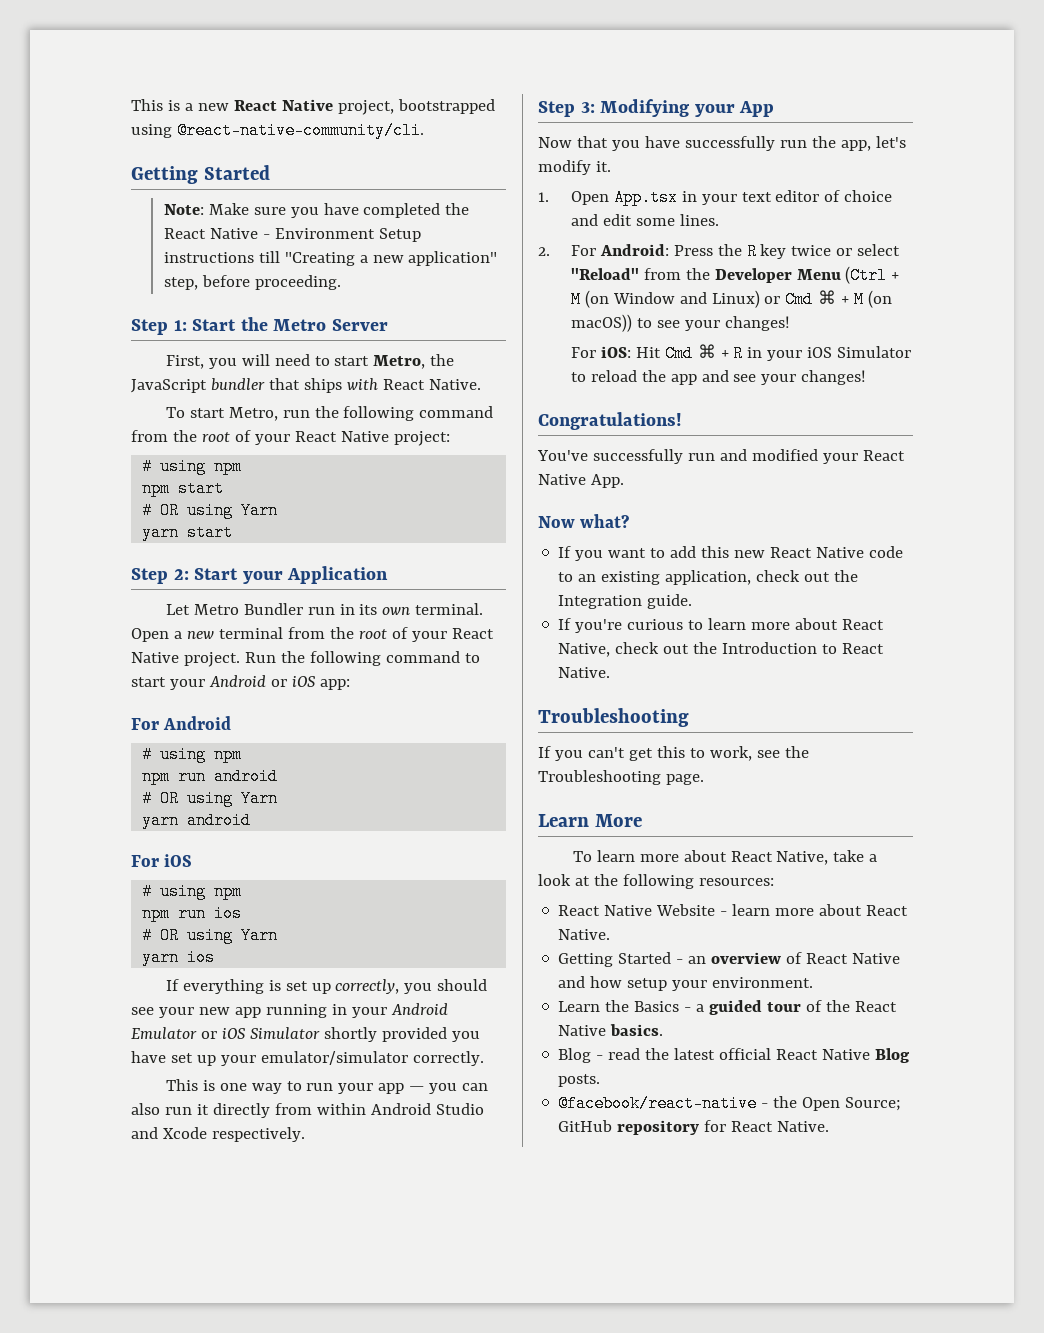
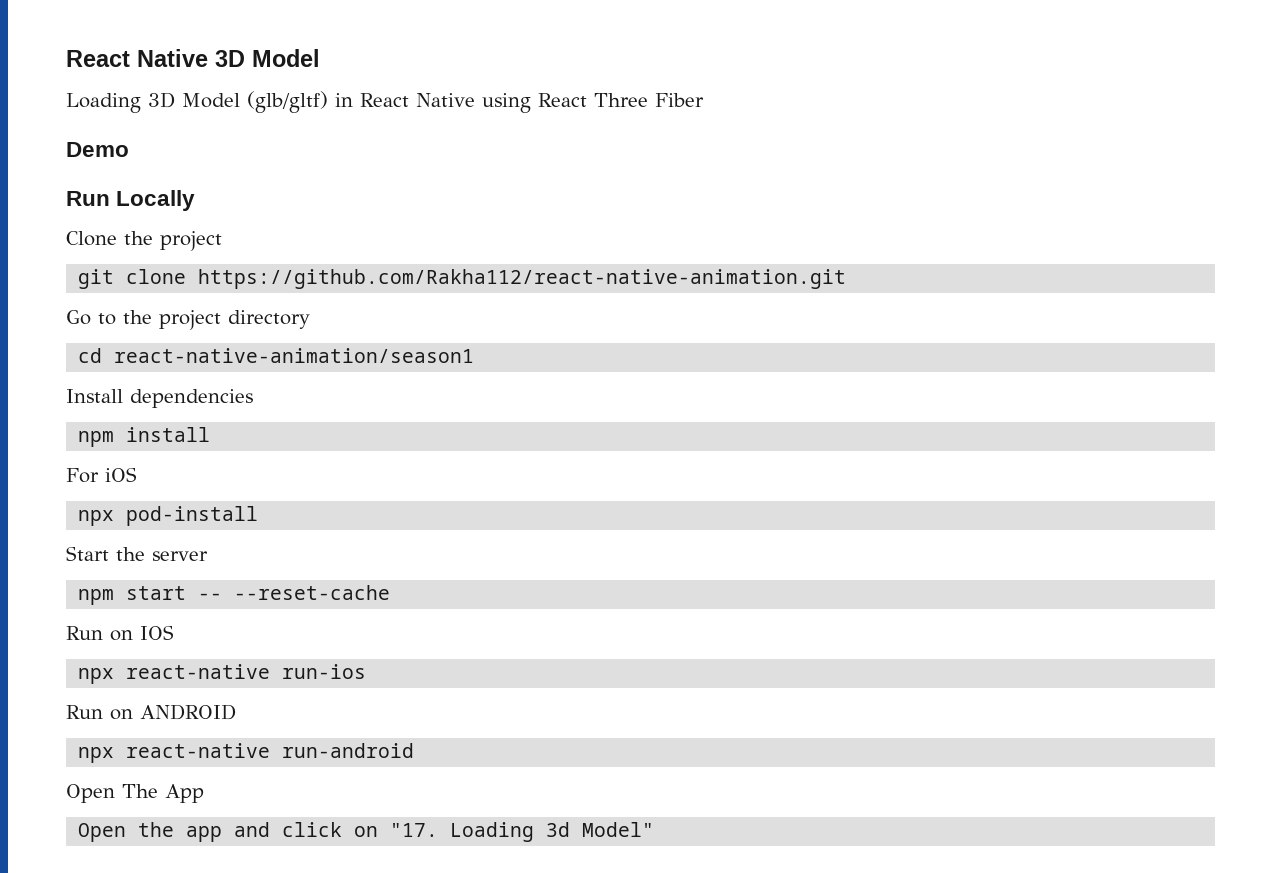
[131,99,495,115] [131,122,424,139] [131,165,270,184] [163,203,470,218] [163,228,421,242] [163,251,498,266] [163,275,341,290] [131,317,388,335] [165,354,455,369] [131,378,481,393] [165,406,494,421] [131,430,450,446] [142,458,243,475] [142,480,225,497] [142,502,279,519] [142,524,234,541] [131,566,389,584] [165,603,484,615] [131,627,494,642] [131,651,480,667] [131,675,350,690] [131,716,232,730] [142,746,243,763] [142,768,279,785] [142,790,279,807] [142,812,252,829] [131,854,193,867] [142,883,243,900] [142,905,243,922] [142,927,279,944] [142,949,216,966] [165,979,488,994] [131,1003,448,1018] [131,1027,480,1042] [131,1051,484,1066] [165,1079,489,1094] [131,1103,484,1118] [131,1127,305,1142] [538,99,775,117] [538,136,906,151] [538,160,611,175] [538,189,893,206] [570,214,719,226] [538,243,901,260] [570,266,900,284] [570,290,893,308] [570,314,790,332] [570,344,912,362] [570,370,867,385] [538,412,682,430] [537,449,905,464] [538,474,624,488] [538,514,630,528] [558,546,904,561] [558,570,859,585] [558,594,693,609] [558,618,885,633] [558,642,885,657] [558,667,611,678] [538,708,689,727] [538,746,809,761] [538,770,704,785] [538,814,642,827] [572,850,878,865] [538,874,774,889] [558,904,909,916] [558,929,611,940] [558,952,901,967] [558,976,814,991] [558,1000,898,1015] [558,1024,664,1036] [558,1048,911,1063] [558,1074,601,1087] [558,1095,902,1112] [558,1120,830,1135] This is a new React Native project, bootstrapped using @react-native-community/cli. // Getting Started // Note: Make sure you have completed the React Native - Environment Setup instructions till "Creating a new application" step, before proceeding. // Step 1: Start the Metro Server // First, you will need to start Metro, the JavaScript bundler that ships with React Native. // To start Metro, run the following command from the root of your React Native project: // # using npm // npm start // # OR using Yarn // yarn start // Step 2: Start your Application // Let Metro Bundler run in its own terminal. Open a new terminal from the root of your React Native project. Run the following command to start your Android or iOS app: // For Android // # using npm // npm run android // # OR using Yarn // yarn android // For iOS // # using npm // npm run ios // # OR using Yarn // yarn ios // If everything is set up correctly, you should see your new app running in your Android Emulator or iOS Simulator shortly provided you have set up your emulator/simulator correctly. // This is one way to run your app — you can also run it directly from within Android Studio and Xcode respectively. // Step 3: Modifying your App // Now that you have successfully run the app, let's modify it. // 1. Open App.tsx in your text editor of choice and edit some lines. // 2. For Android: Press the R key twice or select "Reload" from the Developer Menu (Ctrl + M (on Window and Linux) or Cmd ⌘ + M (on macOS)) to see your changes! // For iOS: Hit Cmd ⌘ + R in your iOS Simulator to reload the app and see your changes! // Congratulations! // You've successfully run and modified your React Native App. // Now what? // If you want to add this new React Native code to an existing application, check out the Integration guide. // If you're curious to learn more about React Native, check out the Introduction to React Native. // Troubleshooting // If you can't get this to work, see the Troubleshooting page. // Learn More // To learn more about React Native, take a look at the following resources: // React Native Website - learn more about React Native. // Getting Started - an overview of React Native and how setup your environment. // Learn the Basics - a guided tour of the React Native basics. // Blog - read the latest official React Native Blog posts. // @facebook/react-native - the Open Source; GitHub repository for React Native. -> [66,49,320,67] [66,91,705,113] [66,142,129,157] [66,190,196,211] [66,231,222,251] [78,269,847,289] [66,310,310,330] [78,348,475,363] [66,389,253,408] [78,427,211,447] [66,467,137,483] [78,506,259,526] [66,546,208,561] [78,585,391,605] [66,625,174,641] [78,664,367,684] [66,704,236,720] [78,743,415,763] [66,784,204,803] [78,822,655,842] React Native 3D Model // Loading 3D Model (glb/gltf) in React Native using React Three Fiber // Demo // Run Locally // Clone the project // git clone https://github.com/Rakha112/react-native-animation.git // Go to the project directory // cd react-native-animation/season1 // Install dependencies // npm install // For iOS // npx pod-install // Start the server // npm start -- --reset-cache // Run on IOS // npx react-native run-ios // Run on ANDROID // npx react-native run-android // Open The App // Open the app and click on "17. Loading 3d Model"

